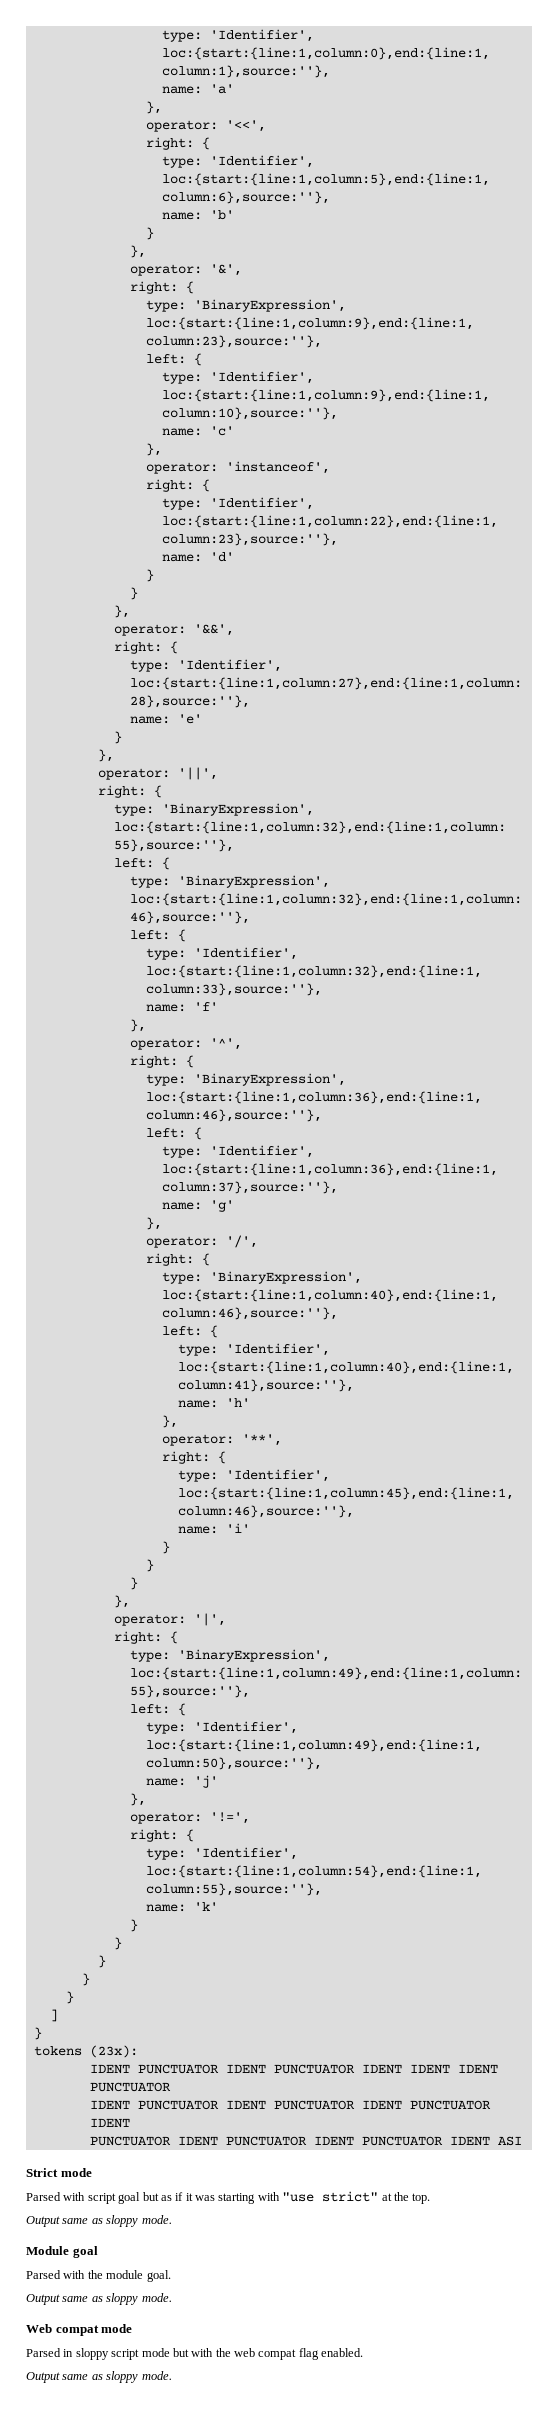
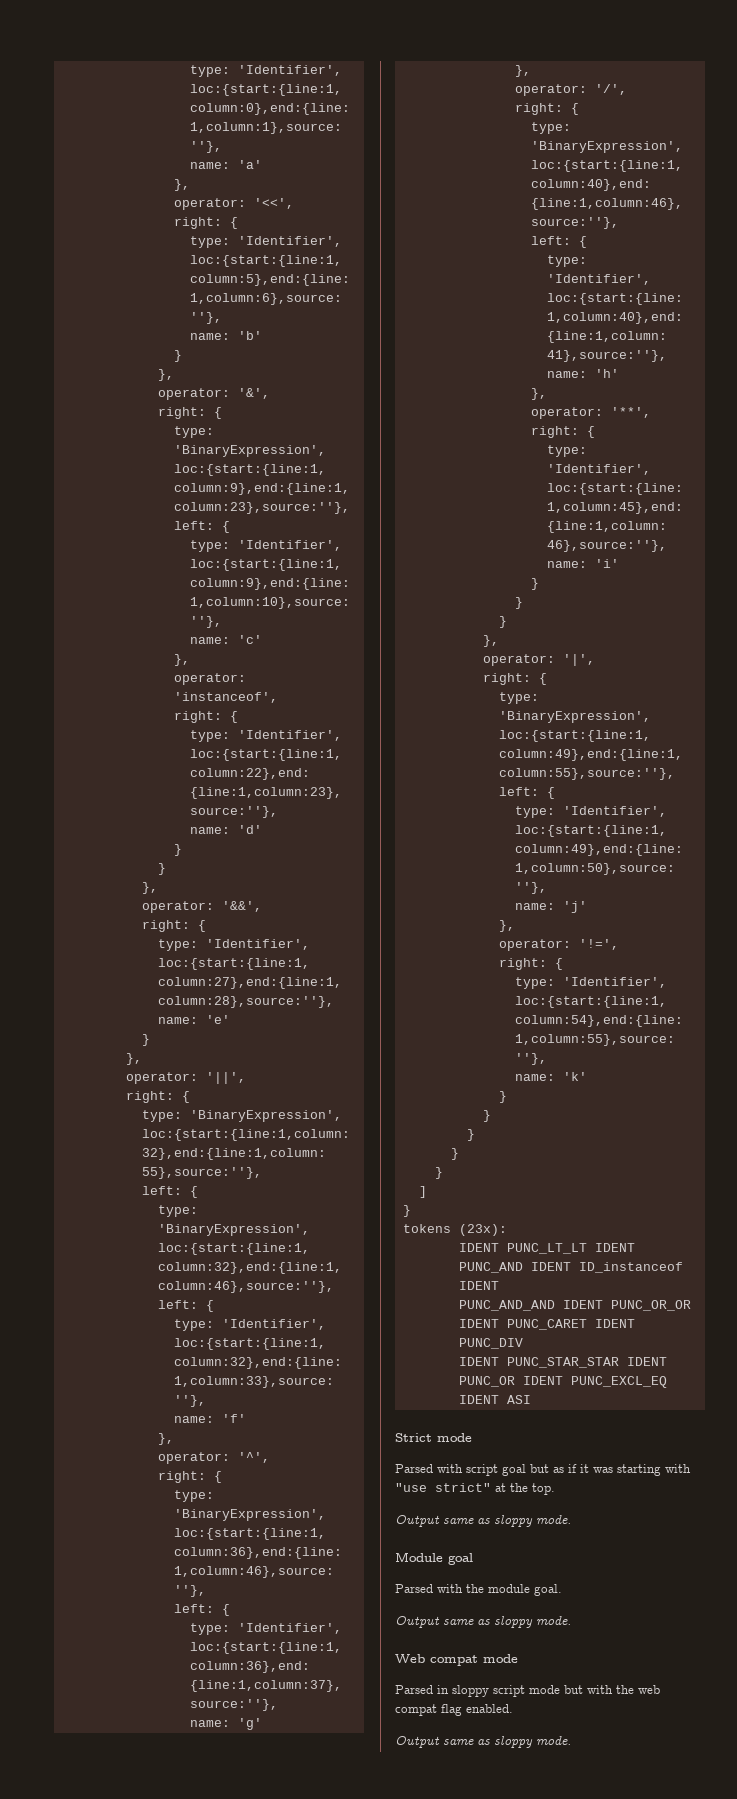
[137,2064,498,2074] [89,2082,171,2092] [89,2100,491,2110] [89,2118,130,2128] [89,2136,443,2146] PUNCTUATOR IDENT PUNCTUATOR IDENT IDENT IDENT PUNCTUATOR // IDENT PUNCTUATOR IDENT PUNCTUATOR IDENT PUNCTUATOR IDENT // PUNCTUATOR IDENT PUNCTUATOR IDENT PUNCTUATOR -> [506,1243,635,1254] [458,1262,683,1273] [458,1281,499,1290] [458,1300,691,1311] [458,1319,635,1330] [458,1338,523,1349] [458,1357,667,1368] [458,1376,667,1388] PUNC_LT_LT IDENT PUNC_AND IDENT ID_instanceof IDENT // PUNC_AND_AND IDENT PUNC_OR_OR IDENT PUNC_CARET IDENT PUNC_DIV // IDENT PUNC_STAR_STAR IDENT PUNC_OR IDENT PUNC_EXCL_EQ

